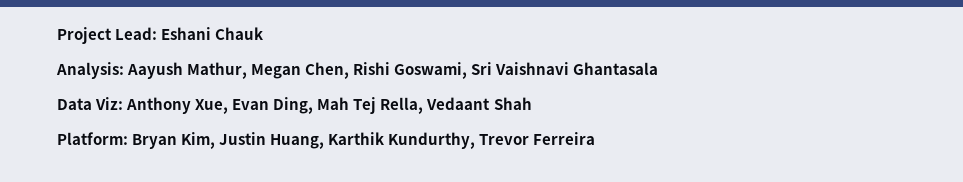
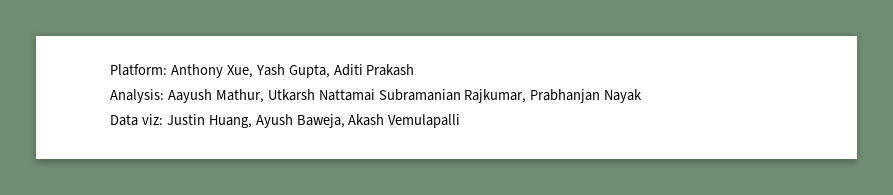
[57,27,264,44] [56,62,659,79] [57,97,532,114] [57,132,596,149] Project Lead: Eshani Chauk // Analysis: Aayush Mathur, Megan Chen, Rishi Goswami, Sri Vaishnavi Ghantasala // Data Viz: Anthony Xue, Evan Ding, Mah Tej Rella, Vedaant Shah // Platform: Bryan Kim, Justin Huang, Karthik Kundurthy, Trevor Ferreira -> [110,64,415,78] [110,89,643,103] [110,114,461,128] Platform: Anthony Xue, Yash Gupta, Aditi Prakash // Analysis: Aayush Mathur, Utkarsh Nattamai Subramanian Rajkumar, Prabhanjan Nayak // Data viz: Justin Huang, Ayush Baweja, Akash Vemulapalli

